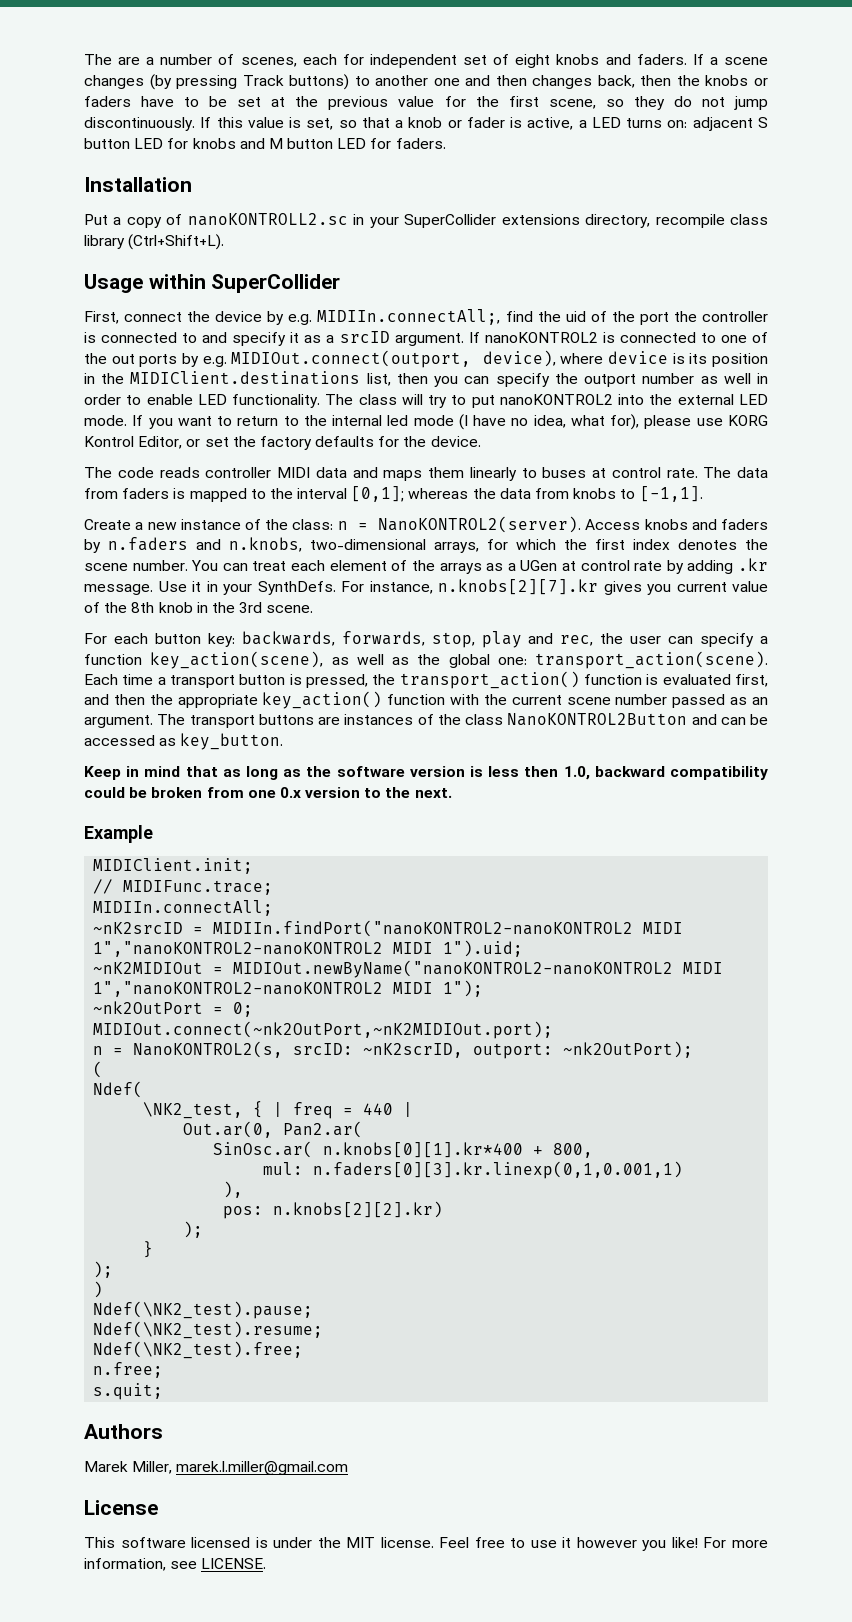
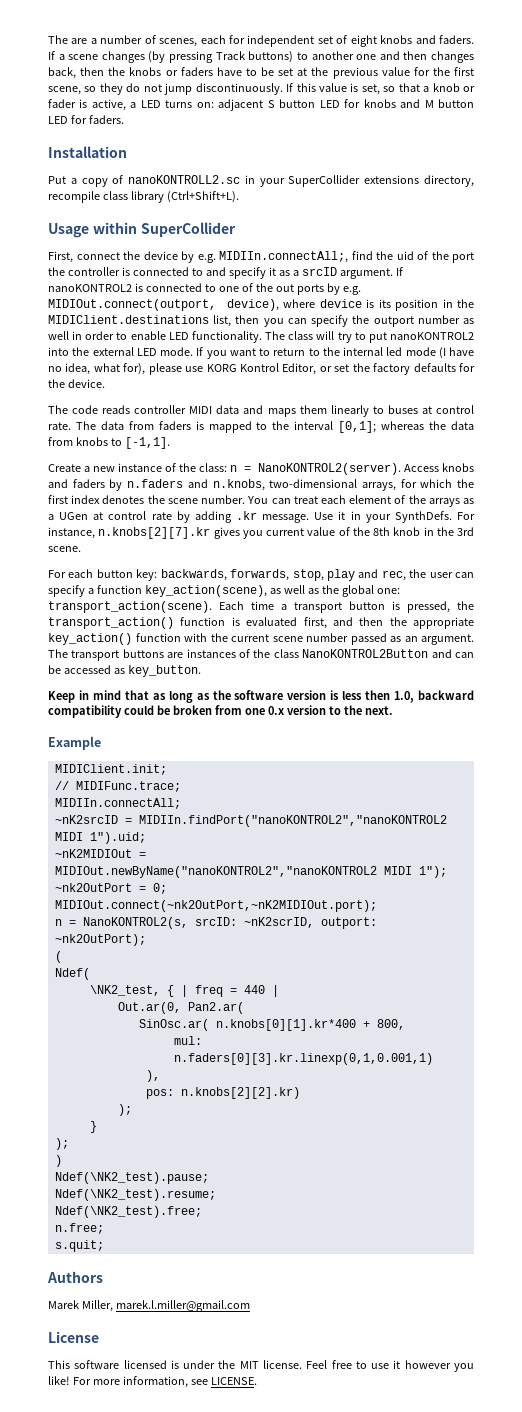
[213,920,684,937] [93,941,384,957] MIDIIn.findPort("nanoKONTROL2-nanoKONTROL2 MIDI 1","nanoKONTROL2-nanoKONTROL2 -> [138,815,447,827] MIDIIn.findPort("nanoKONTROL2","nanoKONTROL2
[233,960,724,978] [93,981,384,997] MIDIOut.newByName("nanoKONTROL2-nanoKONTROL2 MIDI 1","nanoKONTROL2-nanoKONTROL2 -> [54,866,377,878] MIDIOut.newByName("nanoKONTROL2","nanoKONTROL2

